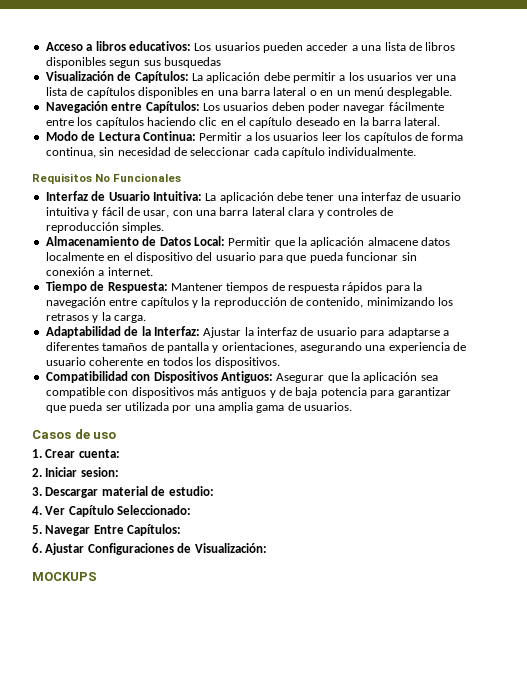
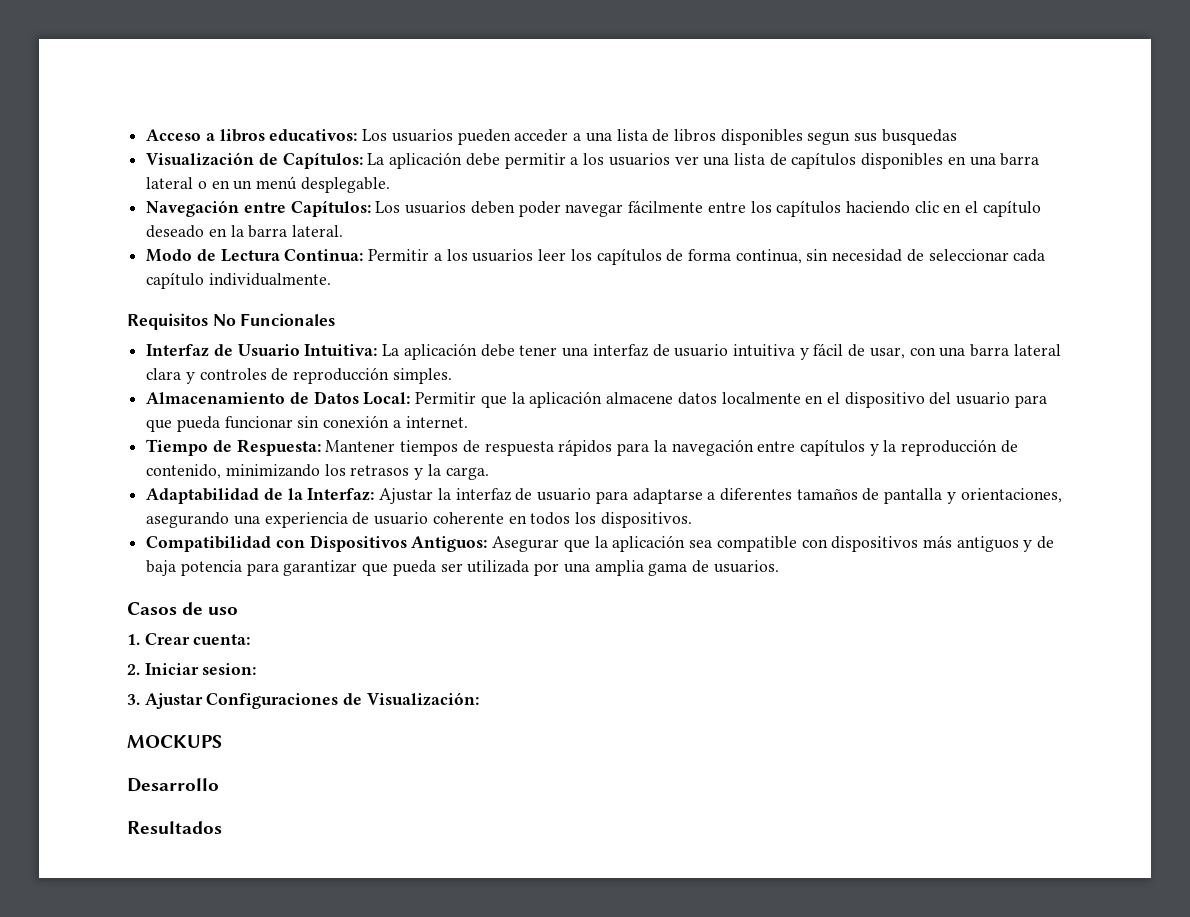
[45,486,214,498] [32,505,192,517] [32,524,182,536] [32,543,42,553] Descargar material de estudio: // 4. Ver Capítulo Seleccionado: // 5. Navegar Entre Capítulos: // 6. -> (140, 699) none
(97, 576) none -> [127,778,219,792] [127,821,222,834] // Desarrollo // Resultados

